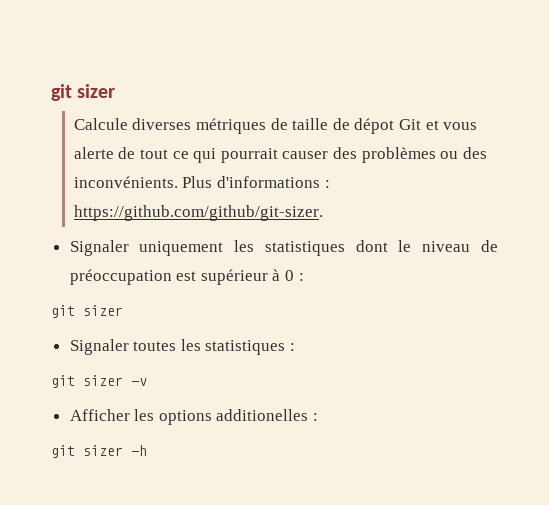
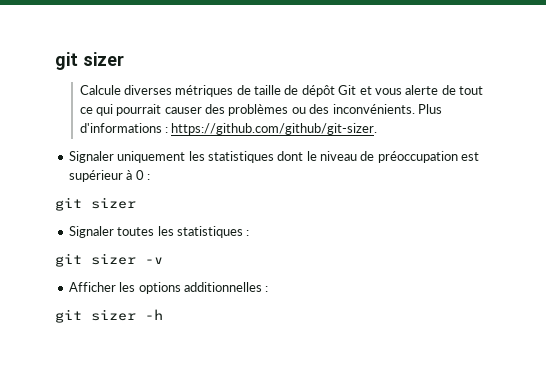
[354,118,395,134] dépot -> [301,85,335,97] dépôt
[216,409,309,421] additionelles -> [183,282,262,292] additionnelles

